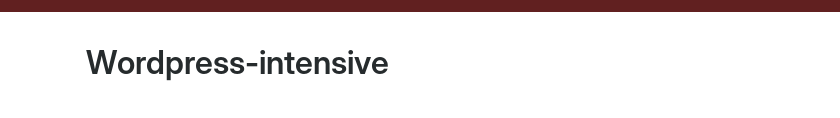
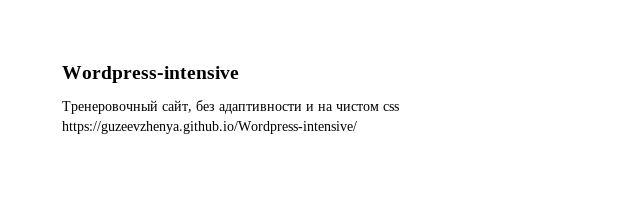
(389, 65) none -> [62,100,399,114] [62,121,357,134] // Тренеровочный сайт, без адаптивности и на чистом css https://guzeevzhenya.github.io/Wordpress-intensive/

